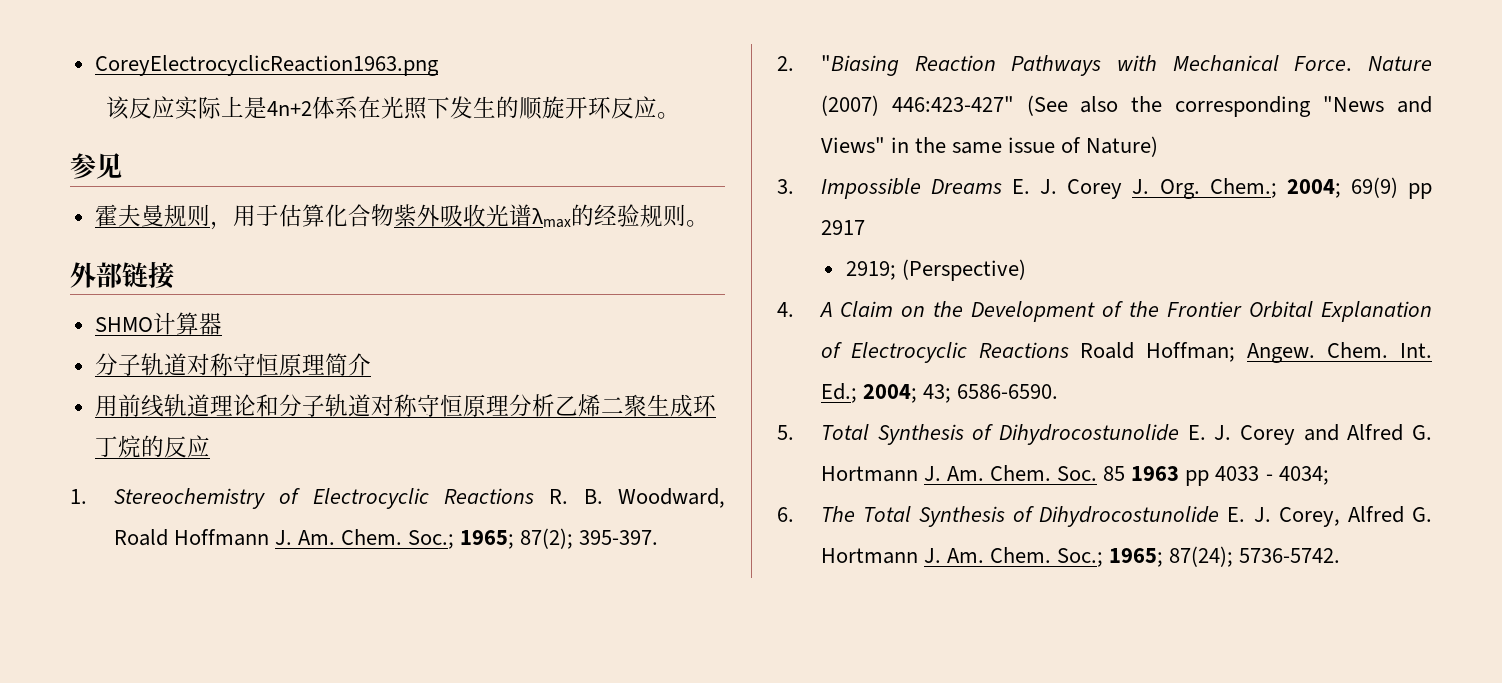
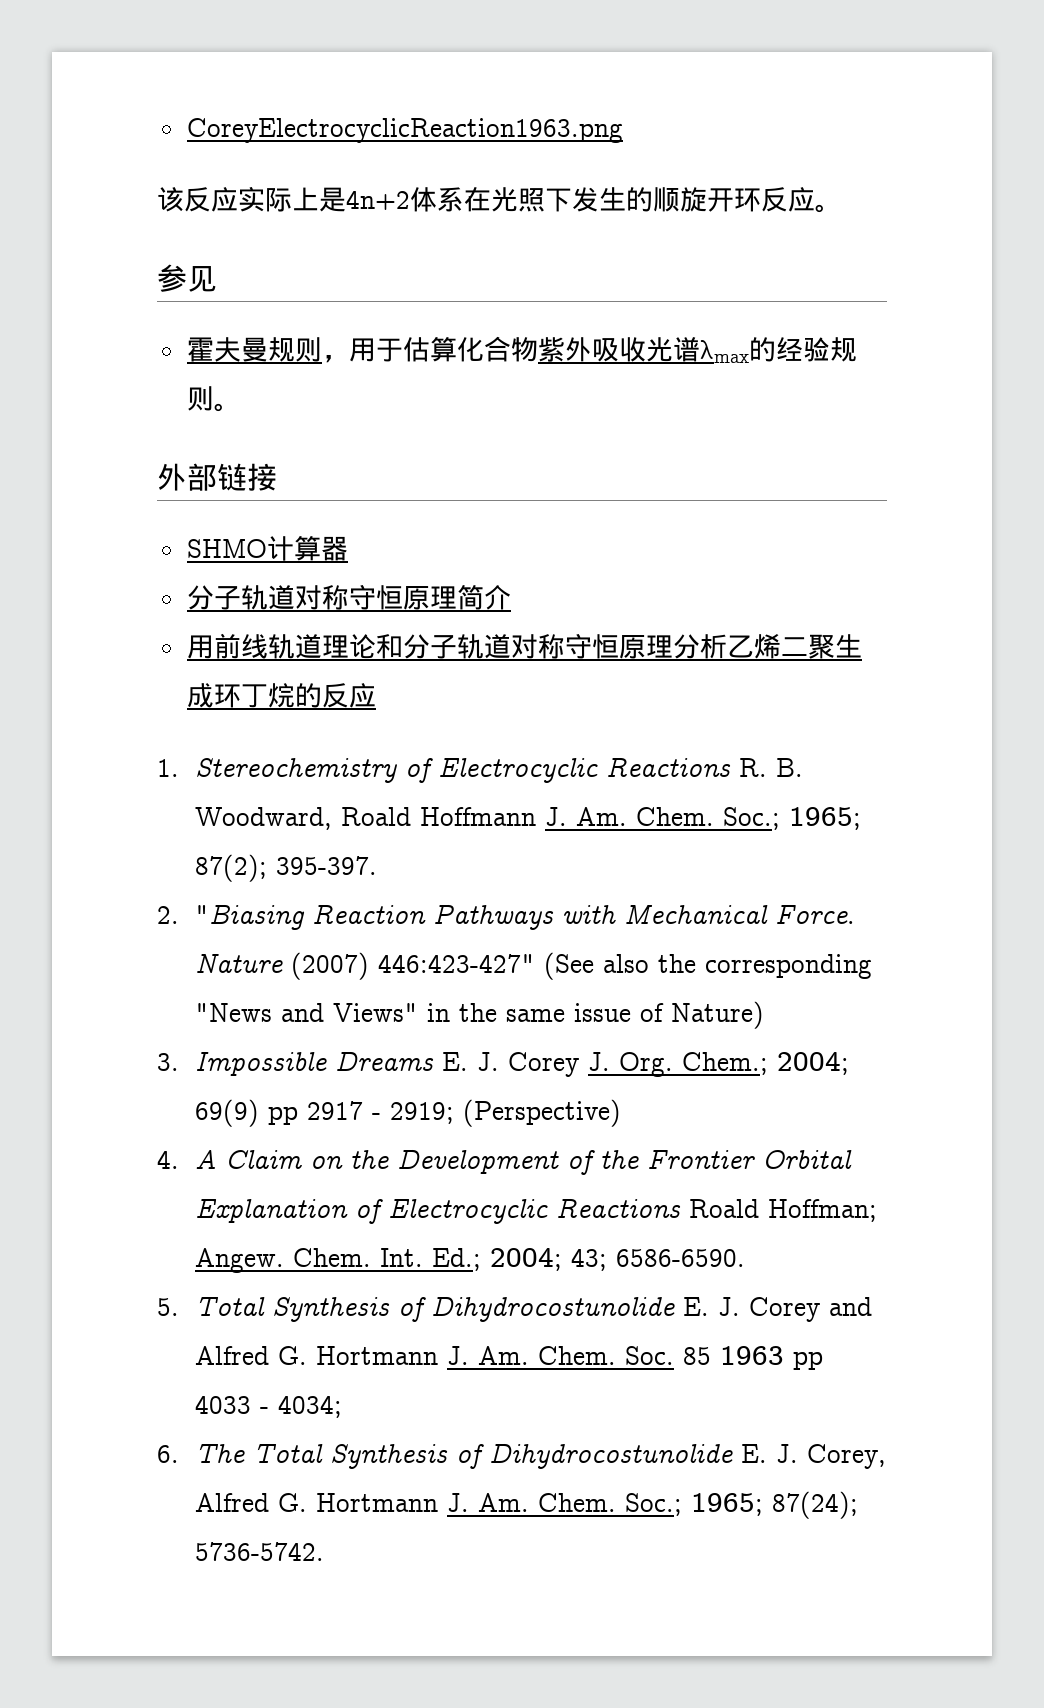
(865, 227) // -> [372,1113,382,1120] -

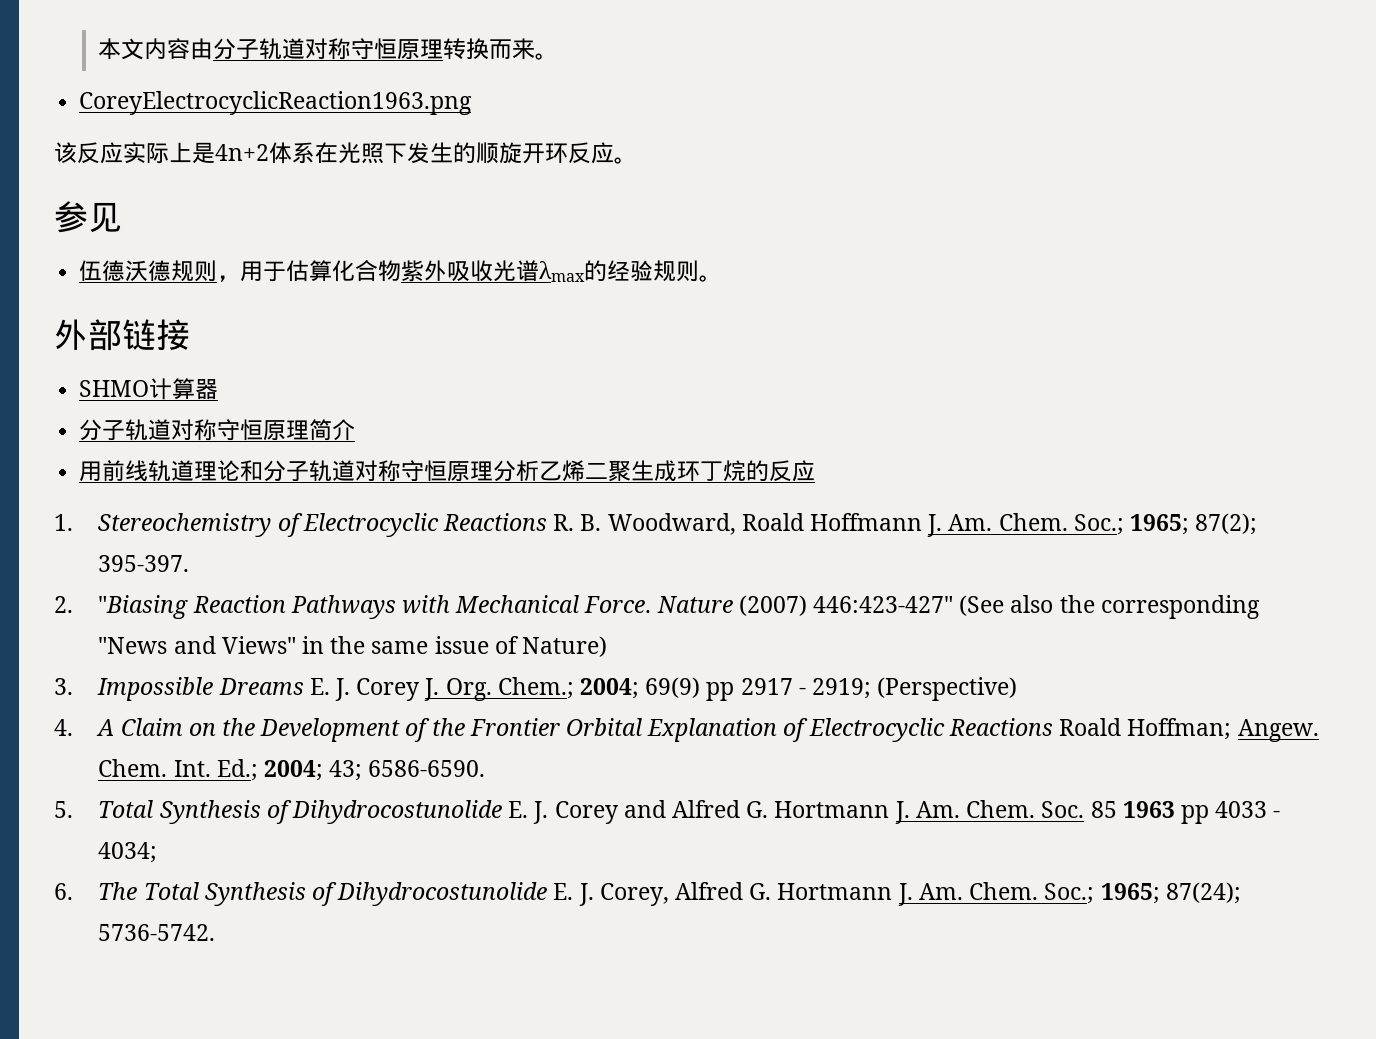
(186, 130) none -> [98,38,559,60] 本文内容由分子轨道对称守恒原理转换而来。 //
[186,337,268,362] 霍夫曼 -> [79,260,172,282] 伍德沃德

